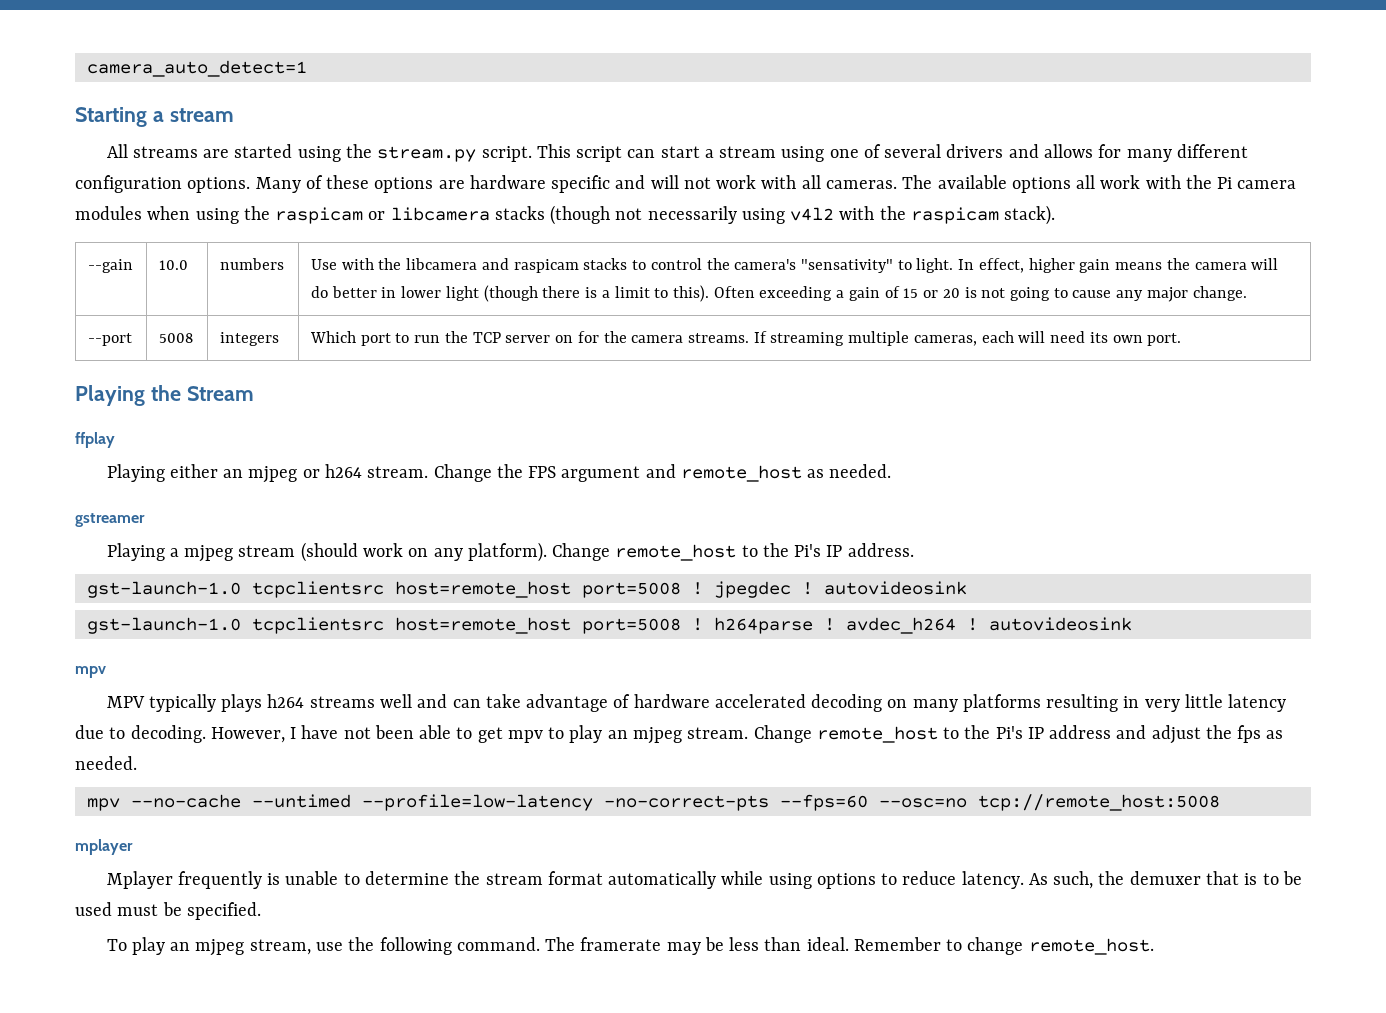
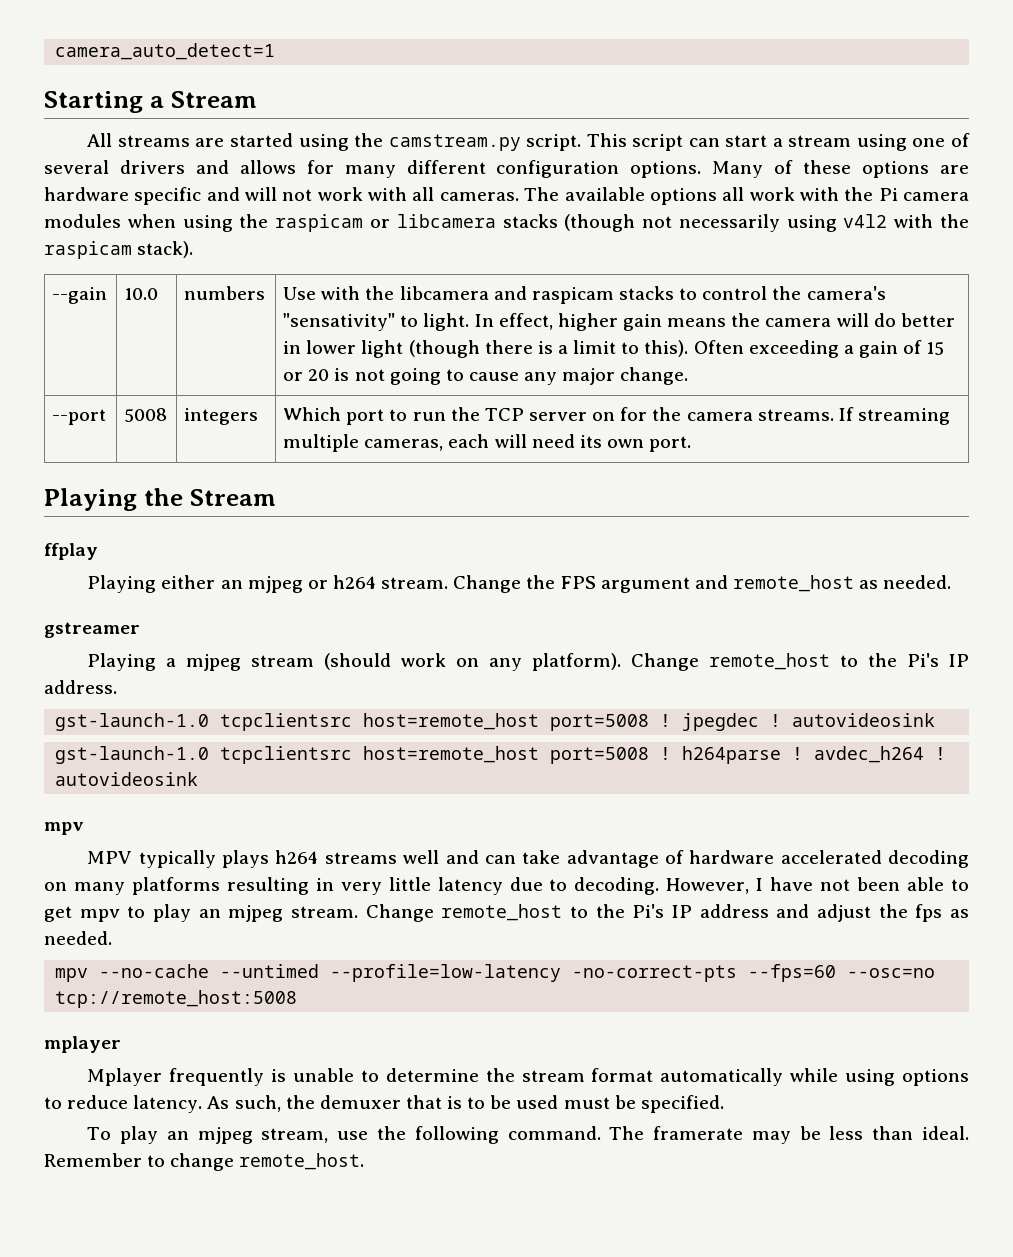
[169,108,234,122] stream -> [170,91,257,108] Stream
[377,146,477,162] stream.py -> [388,134,521,151] camstream.py

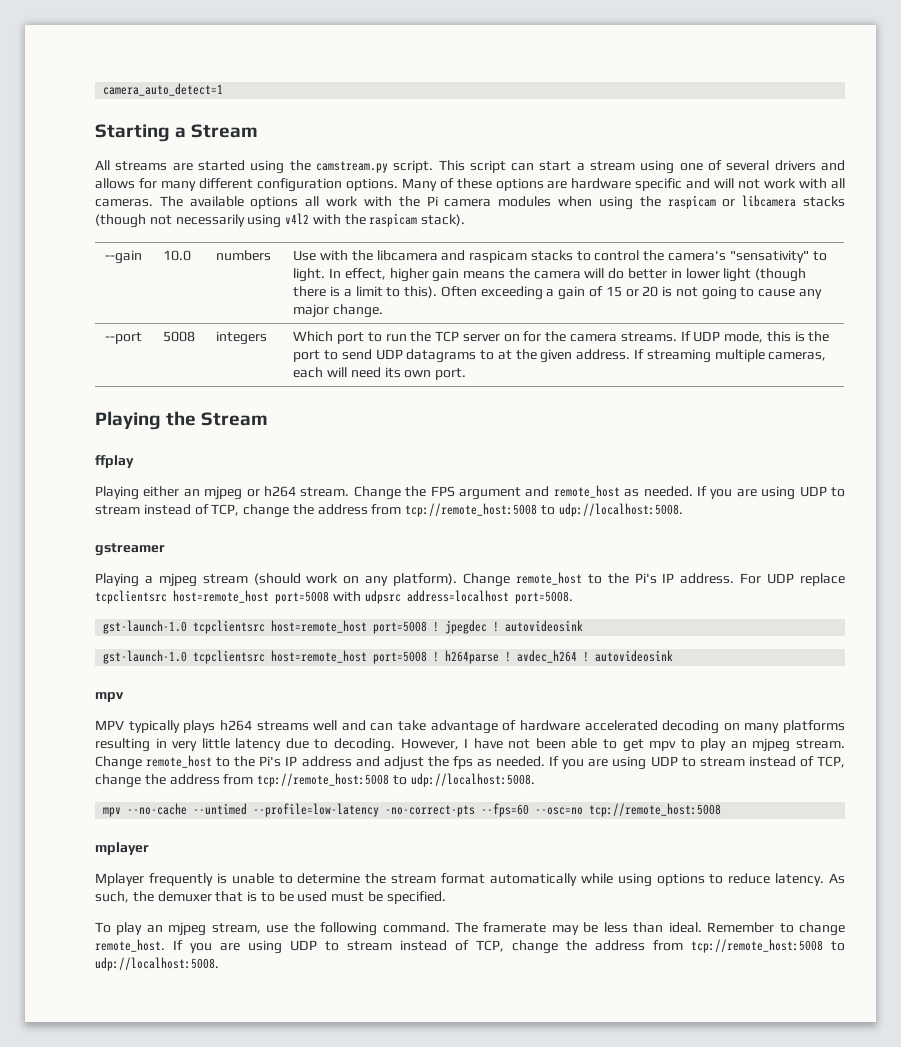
(854, 414) none -> [693,331,830,343] [293,349,644,363] UDP mode, this is the port to send UDP datagrams to at the given address. If
(952, 582) none -> [696,486,845,500] [95,503,683,518] If you are using UDP to stream instead of TCP, change the address from tcp://remote_host:5008 to udp://localhost:5008.
(117, 687) none -> [740,573,846,586] [95,590,573,604] For UDP replace tcpclientsrc host=remote_host port=5008 with udpsrc address=localhost port=5008.
(112, 938) none -> [549,756,845,770] [95,773,535,788] If you are using UDP to stream instead of TCP, change the address from tcp://remote_host:5008 to udp://localhost:5008.
(365, 1161) none -> [173,939,845,954] [95,957,219,971] If you are using UDP to stream instead of TCP, change the address from tcp://remote_host:5008 to udp://localhost:5008.

